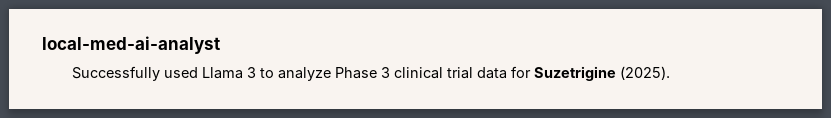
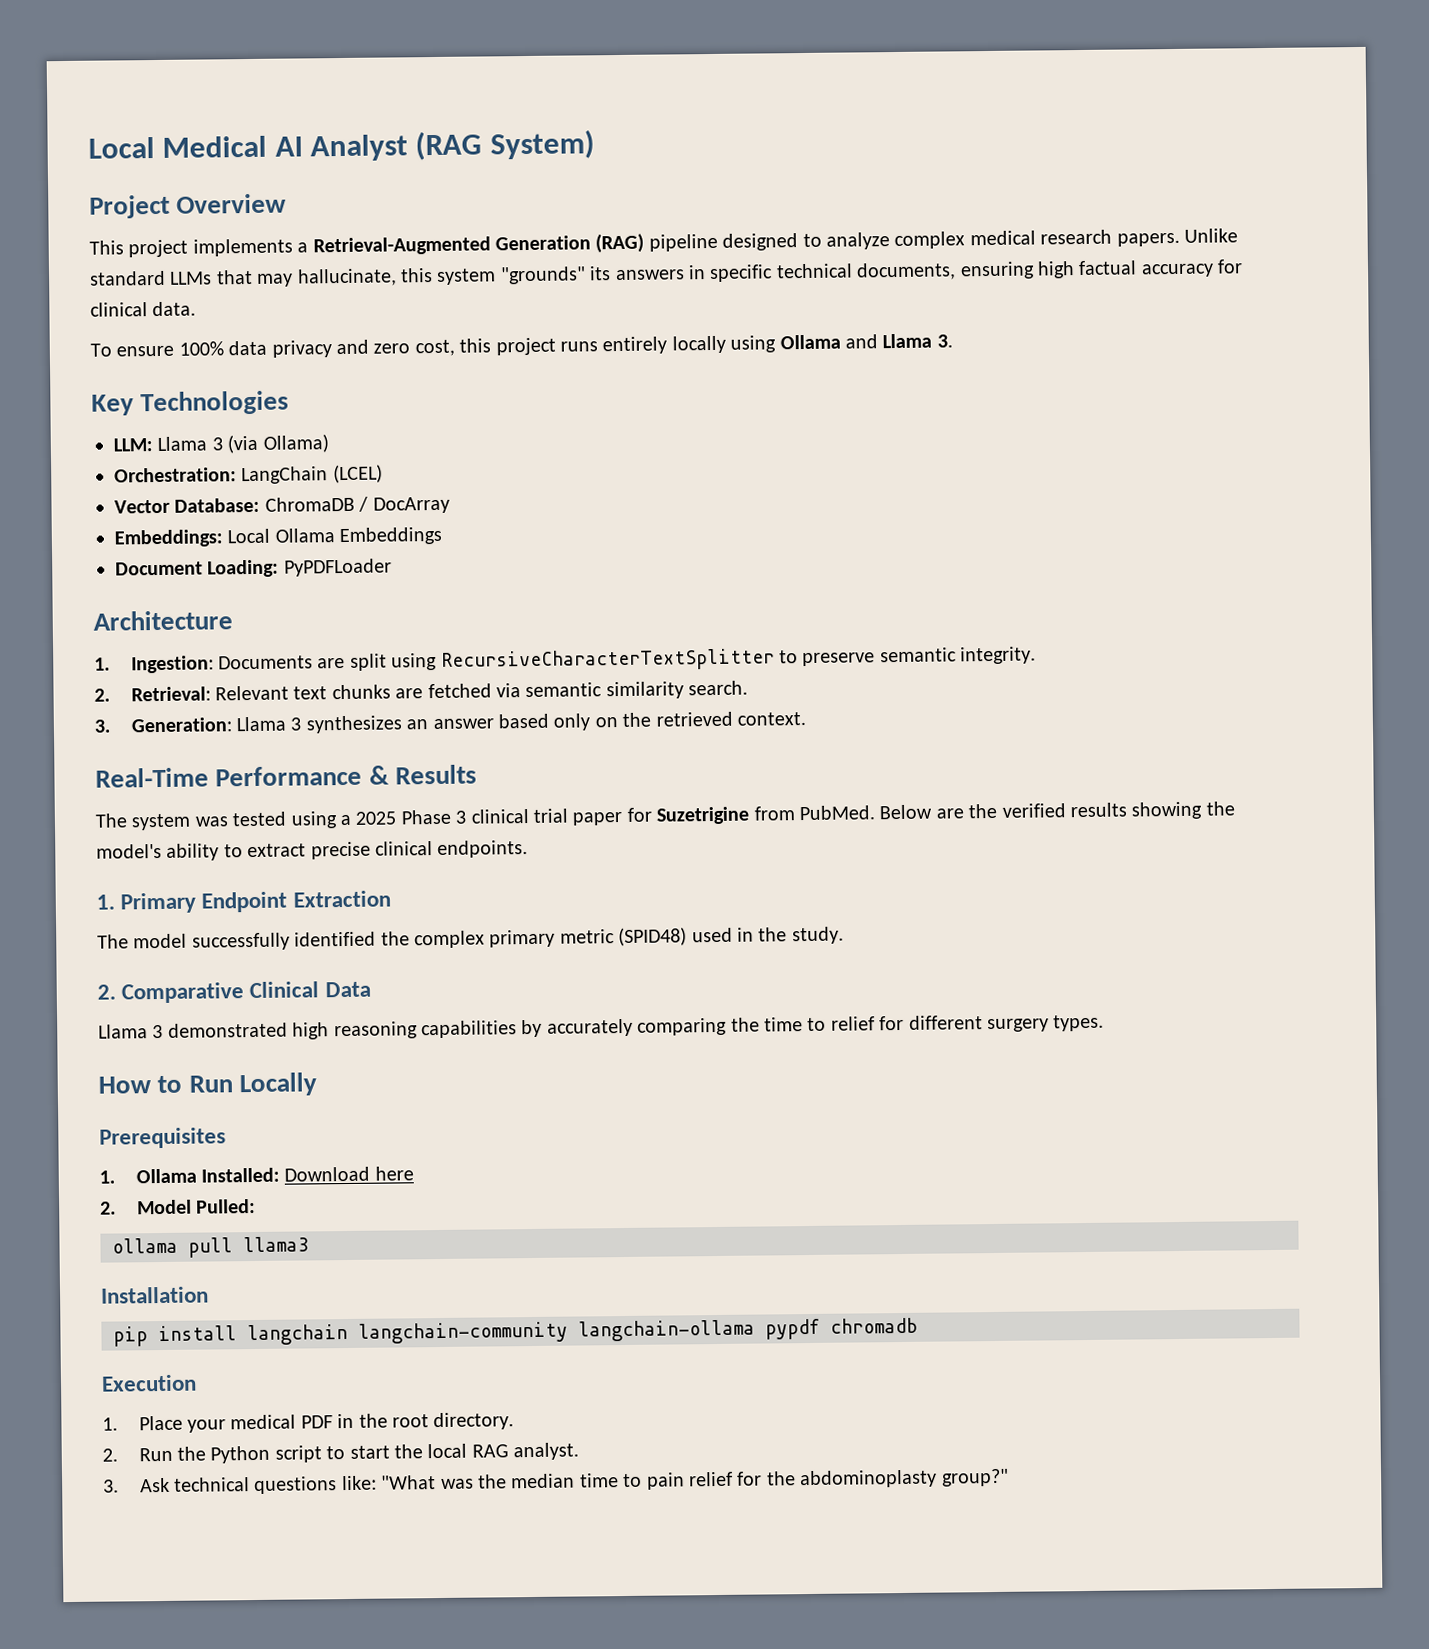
[42,36,220,54] [71,66,331,81] local-med-ai-analyst // Successfully used Llama 3 to analyze -> [88,129,595,162] [89,193,288,219] [89,228,1238,258] [89,259,1244,287] [90,301,197,317] [90,333,953,358] [91,390,290,416] [113,434,329,454] [114,464,383,485] [114,496,450,514] [114,526,443,548] [115,558,392,578] [93,610,233,631] [94,646,1037,674] [94,680,749,702] [94,711,807,734] [95,764,477,788] [95,811,397,831] Local Medical AI Analyst (RAG System) // Project Overview // This project implements a Retrieval-Augmented Generation (RAG) pipeline designed to analyze complex medical research papers. Unlike standard LLMs that may hallucinate, this system "grounds" its answers in specific technical documents, ensuring high factual accuracy for clinical data. // To ensure 100% data privacy and zero cost, this project runs entirely locally using Ollama and Llama 3. // Key Technologies // LLM: Llama 3 (via Ollama) // Orchestration: LangChain (LCEL) // Vector Database: ChromaDB / DocArray // Embeddings: Local Ollama Embeddings // Document Loading: PyPDFLoader // Architecture // 1. Ingestion: Documents are split using RecursiveCharacterTextSplitter to preserve semantic integrity. // 2. Retrieval: Relevant text chunks are fetched via semantic similarity search. // 3. Generation: Llama 3 synthesizes an answer based only on the retrieved context. // Real-Time Performance & Results // The system was tested using a 2025
[476,67,507,79] data -> [572,811,623,826] paper
[619,66,670,80] (2025). -> [753,801,1235,821] [96,840,529,861] [96,890,391,914] [97,926,844,951] [97,981,371,1004] [98,1014,1105,1040] [98,1072,317,1097] [99,1127,226,1149] [99,1166,414,1184] [100,1198,257,1215] [112,1236,309,1258] [100,1286,209,1304] [113,1317,918,1347] [101,1374,197,1392] [102,1412,515,1433] [102,1442,580,1464] [103,1468,1009,1495] from PubMed. Below are the verified results showing the model's ability to extract precise clinical endpoints. // 1. Primary Endpoint Extraction // The model successfully identified the complex primary metric (SPID48) used in the study. // 2. Comparative Clinical Data // Llama 3 demonstrated high reasoning capabilities by accurately comparing the time to relief for different surgery types. // How to Run Locally // Prerequisites // 1. Ollama Installed: Download here // 2. Model Pulled: // ollama pull llama3 // Installation // pip install langchain langchain-community langchain-ollama pypdf chromadb // Execution // 1. Place your medical PDF in the root directory. // 2. Run the Python script to start the local RAG analyst. // 3. Ask technical questions like: "What was the median time to pain relief for the abdominoplasty group?"

